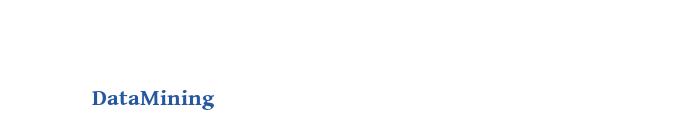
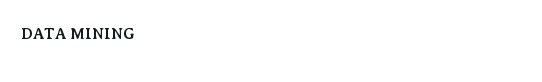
[92,90,215,110] DataMining -> [21,28,135,39] DATA MINING

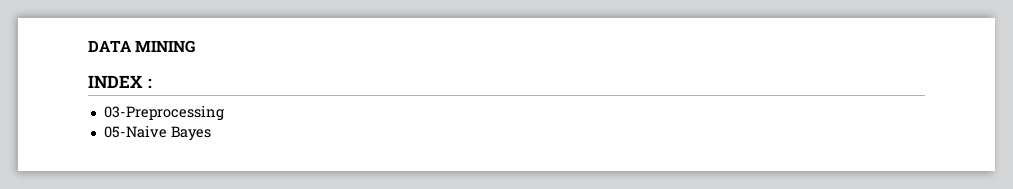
(135, 33) none -> [88,75,152,88] [103,105,224,121] [103,125,211,141] // INDEX : // 03-Preprocessing // 05-Naive Bayes

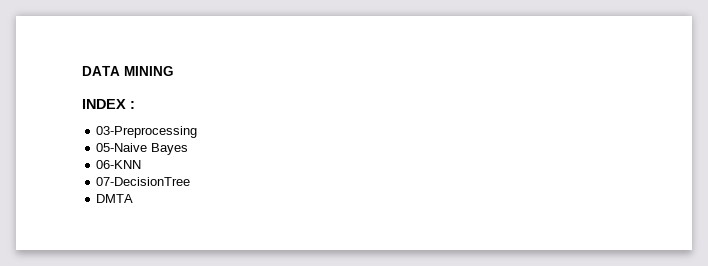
(211, 133) none -> [96,160,142,169] [96,177,191,186] [96,194,134,203] // 06-KNN // 07-DecisionTree // DMTA

